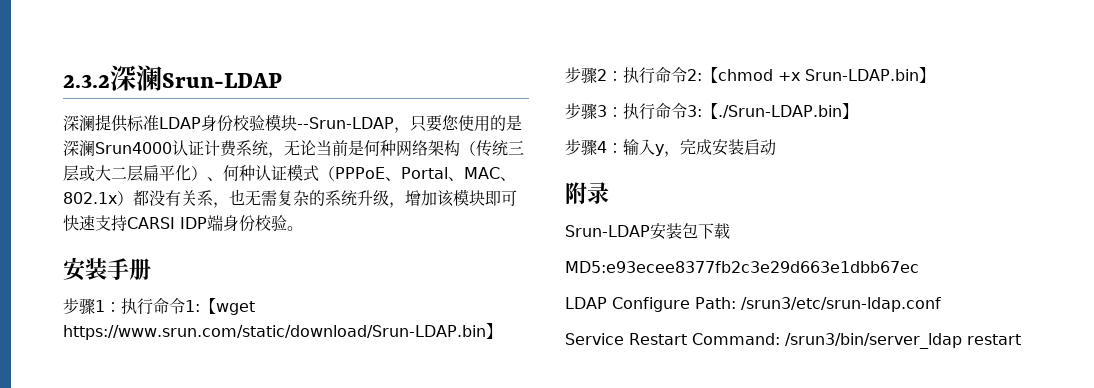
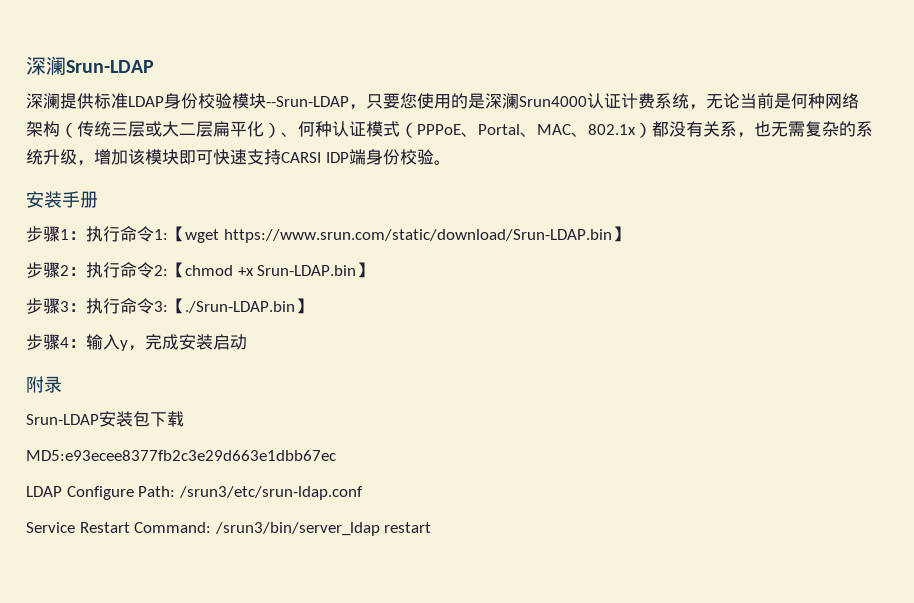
[63,74,110,88] 2.3.2 -> (26, 65) none

